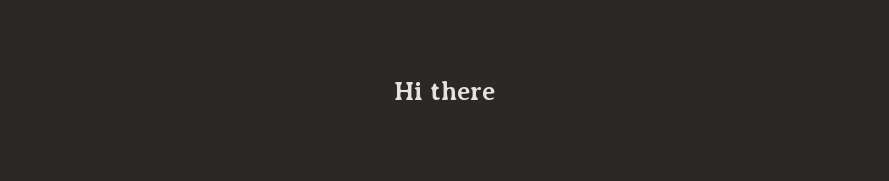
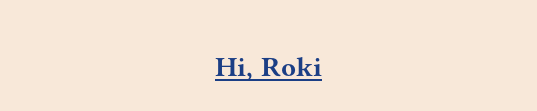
[393,81,496,100] Hi there -> [215,57,322,81] Hi, Roki

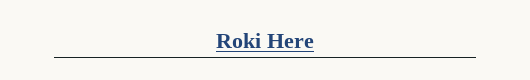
[215,57,322,81] Hi, Roki -> [216,33,314,48] Roki Here

